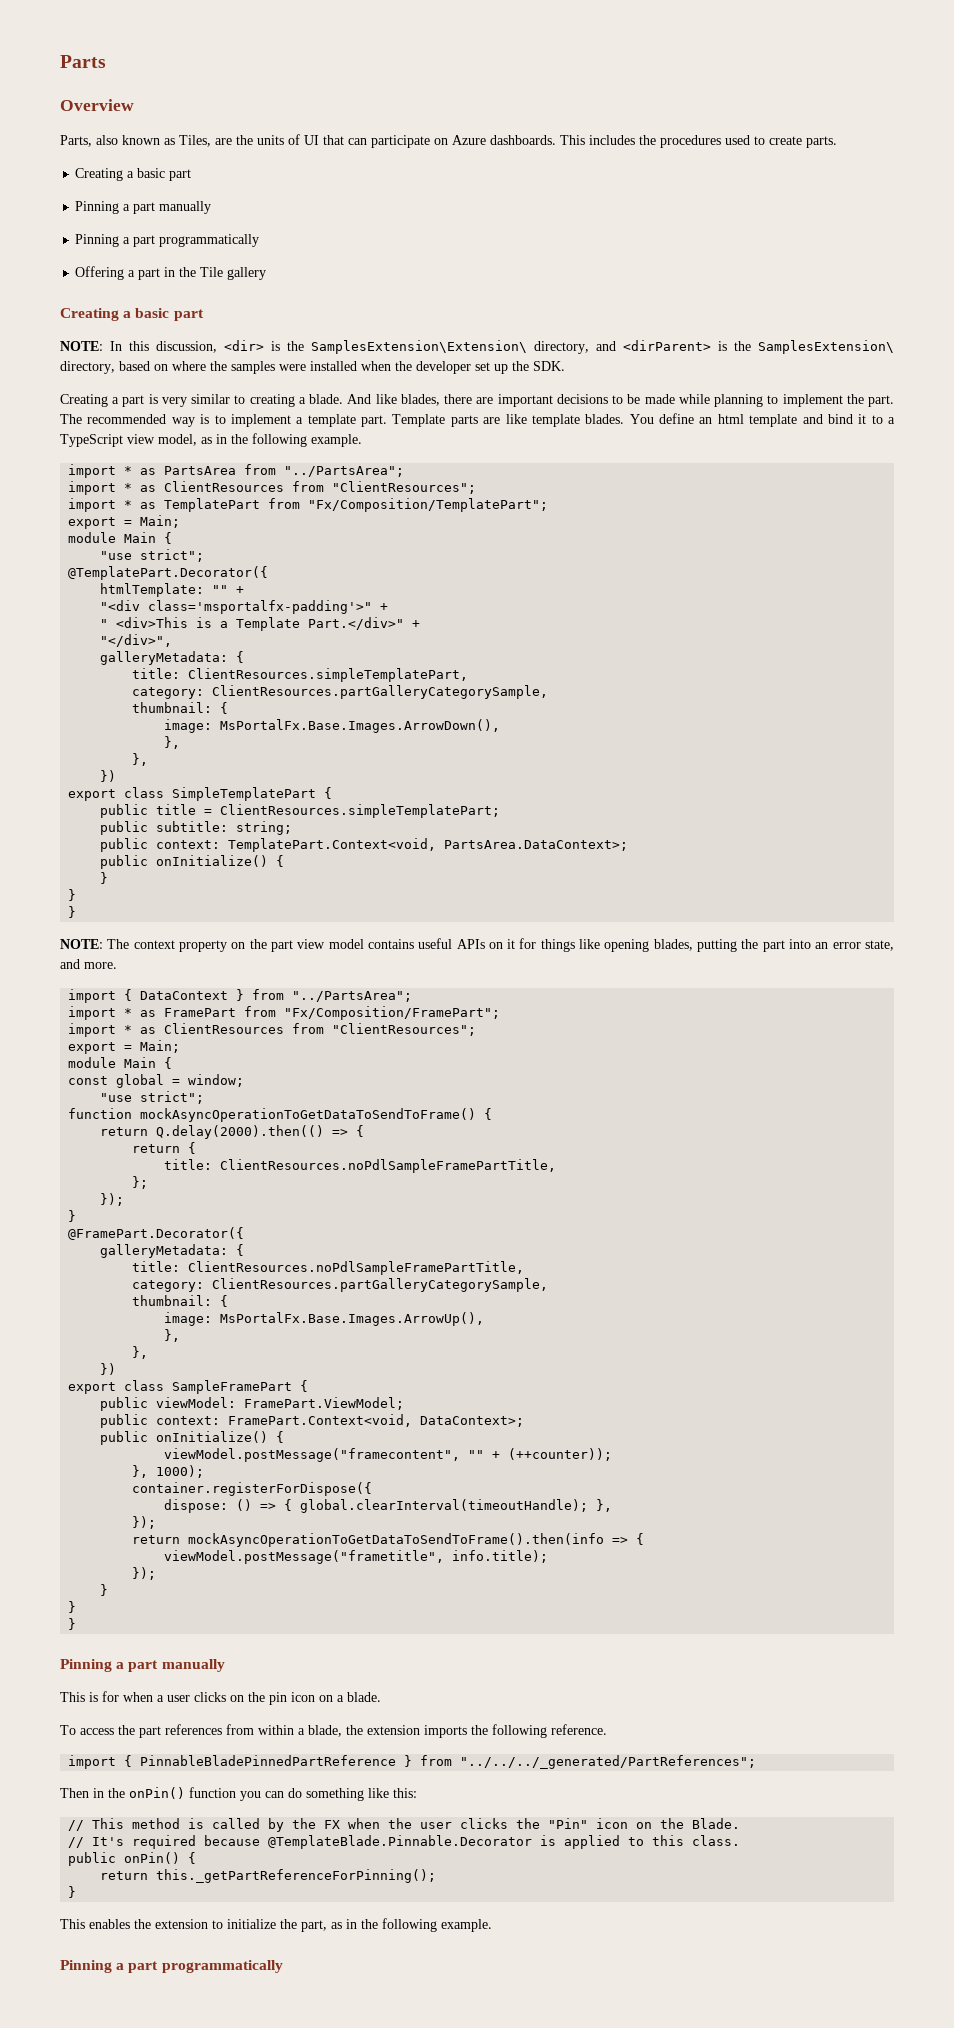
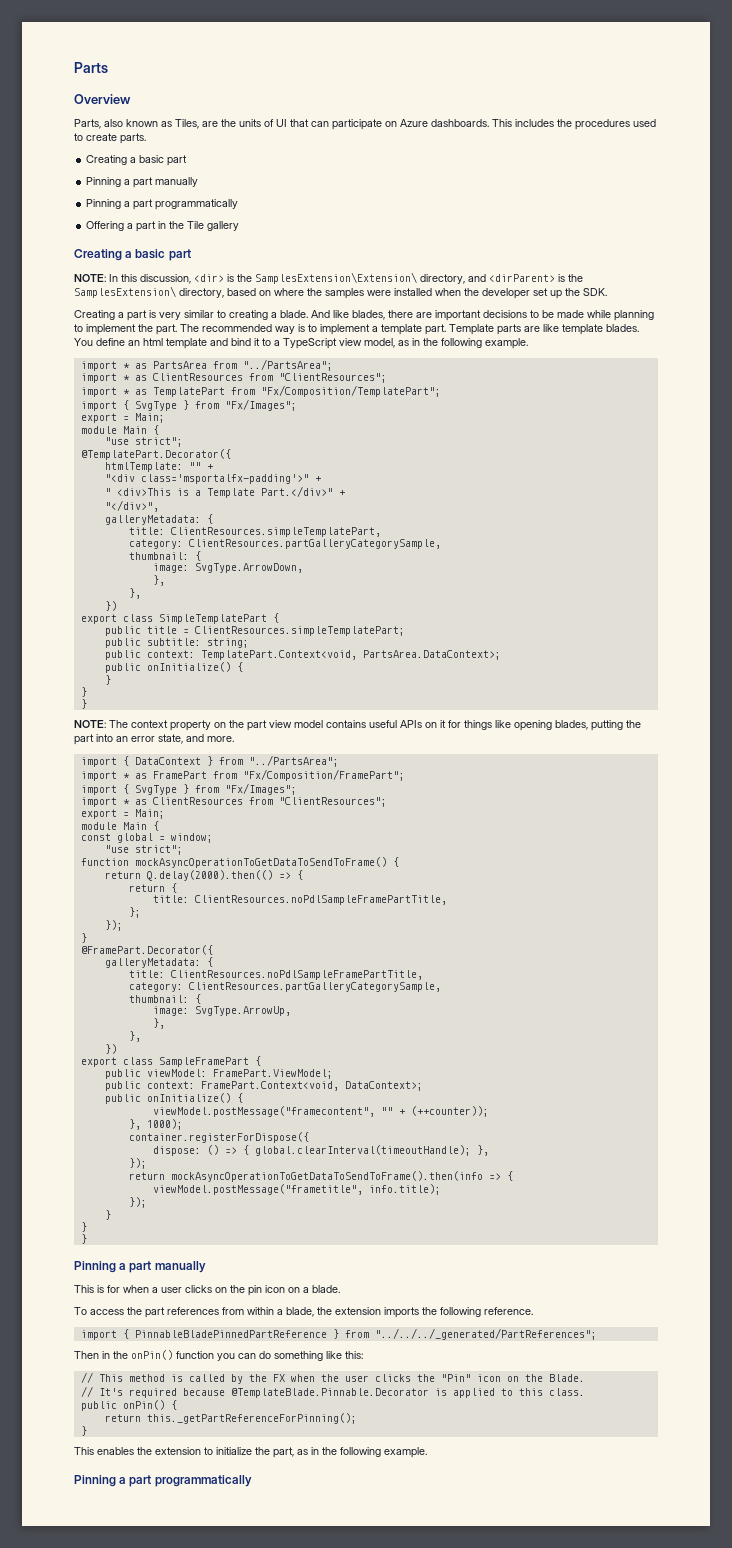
(549, 505) none -> [80,399,297,411] // import { SvgType } from "Fx/Images";
[220,719,501,733] MsPortalFx.Base.Images.ArrowDown(), -> [194,563,303,573] SvgType.ArrowDown,
(501, 1013) none -> [80,783,297,795] // import { SvgType } from "Fx/Images";
[220,1312,485,1326] MsPortalFx.Base.Images.ArrowUp(), -> [194,1006,291,1016] SvgType.ArrowUp,

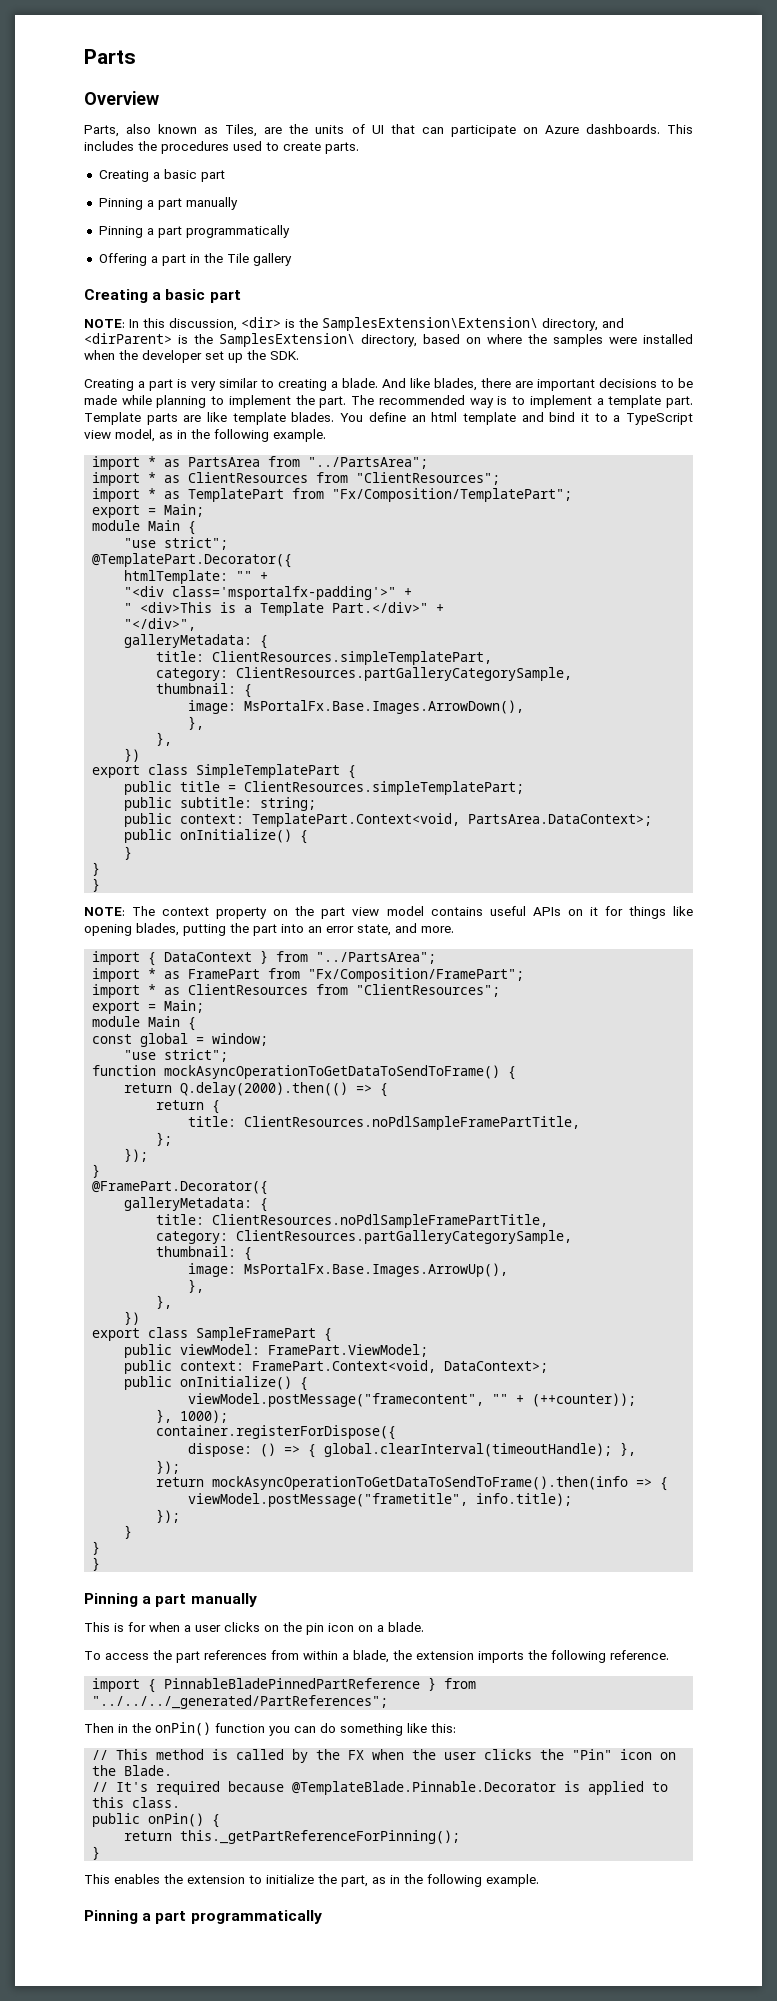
[80,399,297,411] // import { SvgType } from "Fx/Images"; -> (573, 495) none
[194,563,303,573] SvgType.ArrowDown, -> [244,700,525,714] MsPortalFx.Base.Images.ArrowDown(),
[80,783,297,795] // import { SvgType } from "Fx/Images"; -> (525, 975) none
[194,1006,291,1016] SvgType.ArrowUp, -> [244,1263,509,1277] MsPortalFx.Base.Images.ArrowUp(),

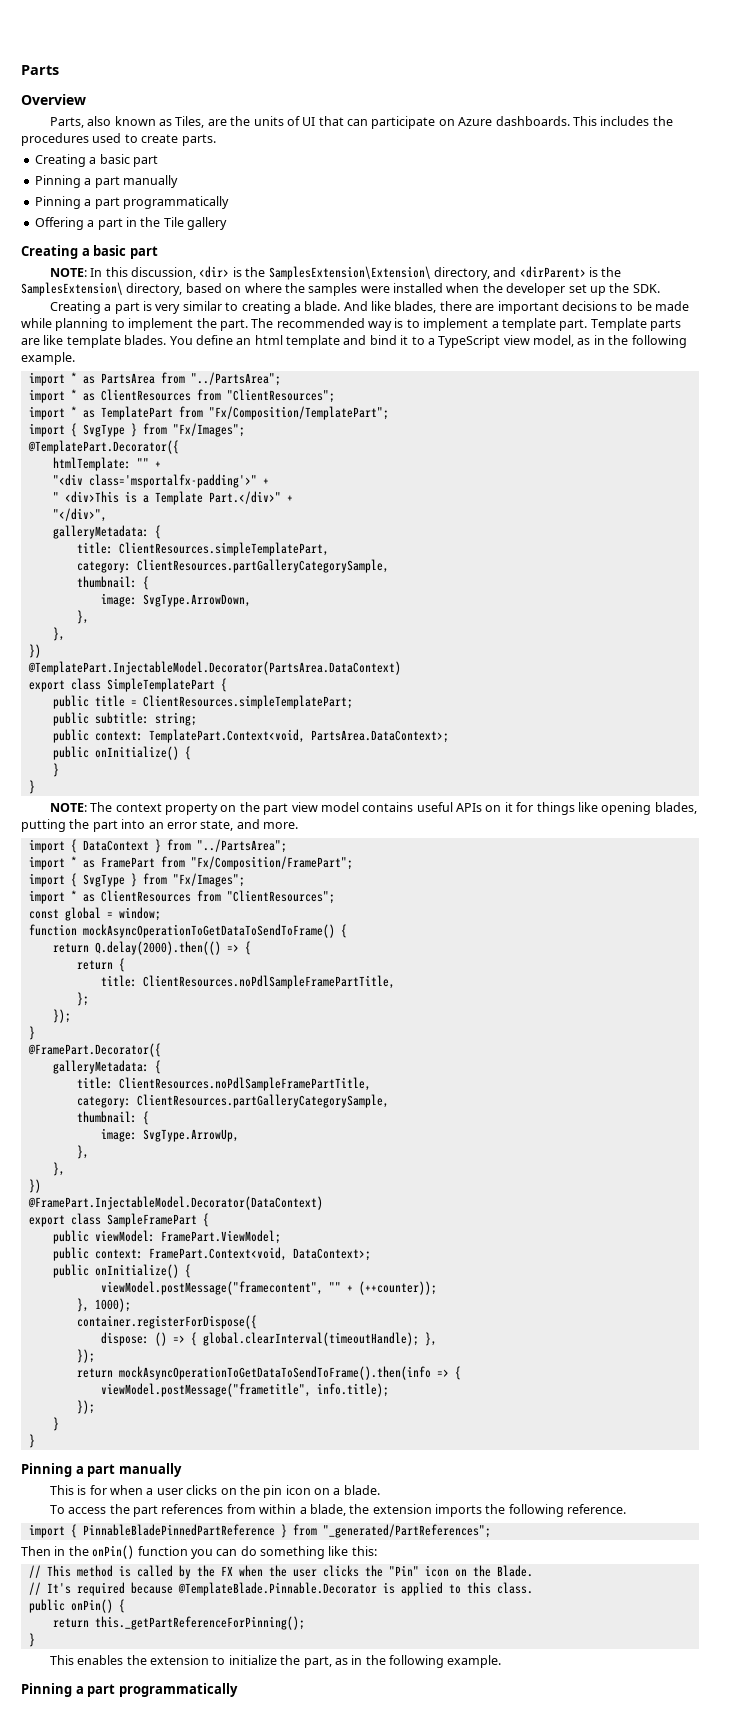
[92,504,205,518] [92,520,197,535] [124,537,229,550] export = Main; // module Main { // "use strict"; -> [28,423,245,437] import { SvgType } from "Fx/Images";
[244,700,525,714] [188,716,205,730] [156,732,173,746] [124,748,141,762] MsPortalFx.Base.Images.ArrowDown(), // }, // }, // }) -> [142,594,251,607] [76,610,89,624] [52,627,65,641] [28,644,41,658] [27,661,401,675] SvgType.ArrowDown, // }, // }, // }) // @TemplatePart.InjectableModel.Decorator(PartsArea.DataContext)
[92,878,101,892] // } -> (35, 787) none
[92,984,501,998] [92,1000,205,1014] [92,1016,197,1031] // import * as ClientResources from "ClientResources"; // export = Main; // module Main { -> [28,873,245,887] [28,890,335,904] // import { SvgType } from "Fx/Images"; // import * as ClientResources from "ClientResources";
[124,1049,229,1062] // "use strict"; -> (161, 914) none
[244,1263,509,1277] [188,1279,205,1293] [156,1295,173,1309] [124,1311,141,1325] MsPortalFx.Base.Images.ArrowUp(), // }, // }, // }) -> [142,1129,239,1142] [76,1145,89,1159] [52,1162,65,1176] [28,1179,41,1193] [27,1196,323,1210] SvgType.ArrowUp, // }, // }, // }) // @FramePart.InjectableModel.Decorator(DataContext)
[92,1557,101,1571] // } -> (35, 1441) none
[92,1695,389,1709] "../../../_generated/PartReferences"; -> [322,1524,491,1538] "_generated/PartReferences";

